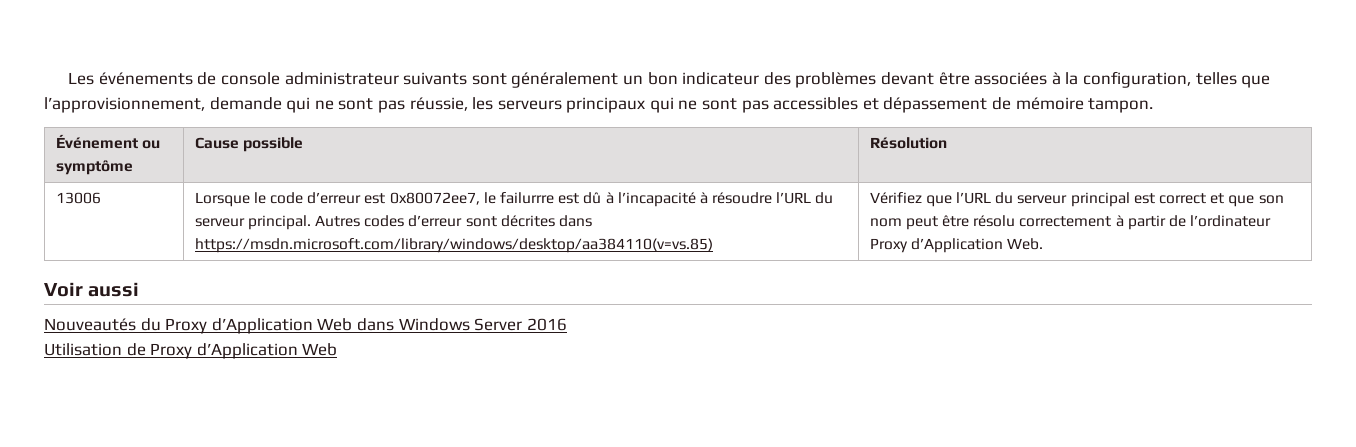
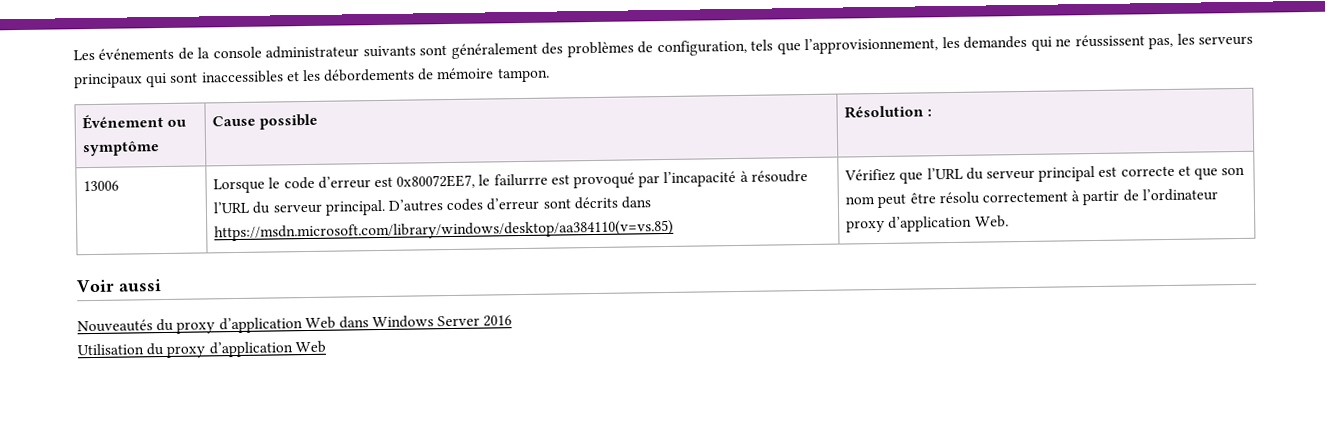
(217, 78) none -> [197,47,211,59] la
[623,71,1271,88] [44,97,988,113] un bon indicateur des problèmes devant être associées à la configuration, telles que l’approvisionnement, demande qui ne sont pas réussie, les serveurs principaux qui ne sont pas accessibles et dépassement -> [541,33,1254,58] [74,68,416,89] des problèmes de configuration, tels que l’approvisionnement, les demandes qui ne réussissent pas, les serveurs principaux qui sont inaccessibles et les débordements
(947, 143) none -> [927,109,933,117] :
[389,192,480,205] 0x80072ee7, -> [396,174,476,189] 0x80072EE7,
[583,192,614,204] dû à -> [572,172,661,189] provoqué par
[315,215,361,227] Autres -> [388,199,444,212] D’autres
[500,215,555,227] décrites -> [573,196,618,210] décrits
[1159,193,1207,204] correct -> [1120,165,1175,177] correcte
[869,238,1003,253] Proxy d’Application -> [846,215,973,233] proxy d’application
[165,318,313,334] Proxy d’Application -> [176,317,303,334] proxy d’application
[126,343,298,359] de Proxy d’Application -> [146,341,293,358] du proxy d’application

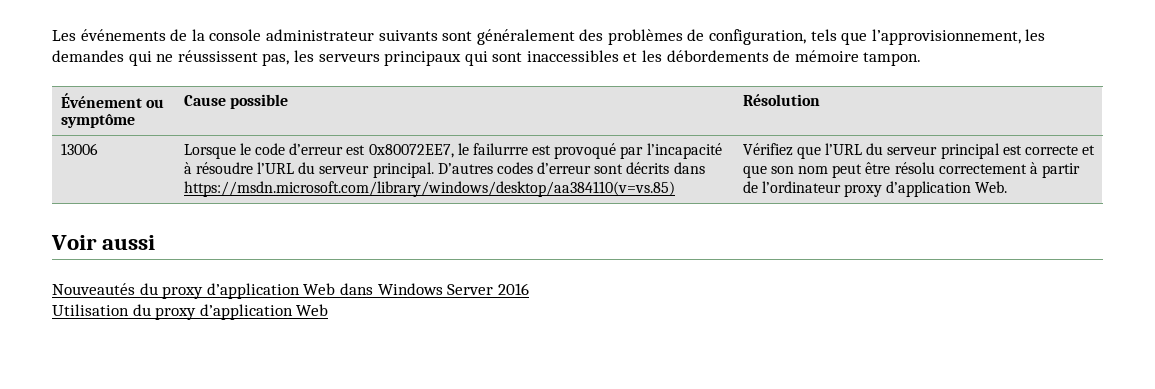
[927,109,933,117] : -> (820, 100) none

